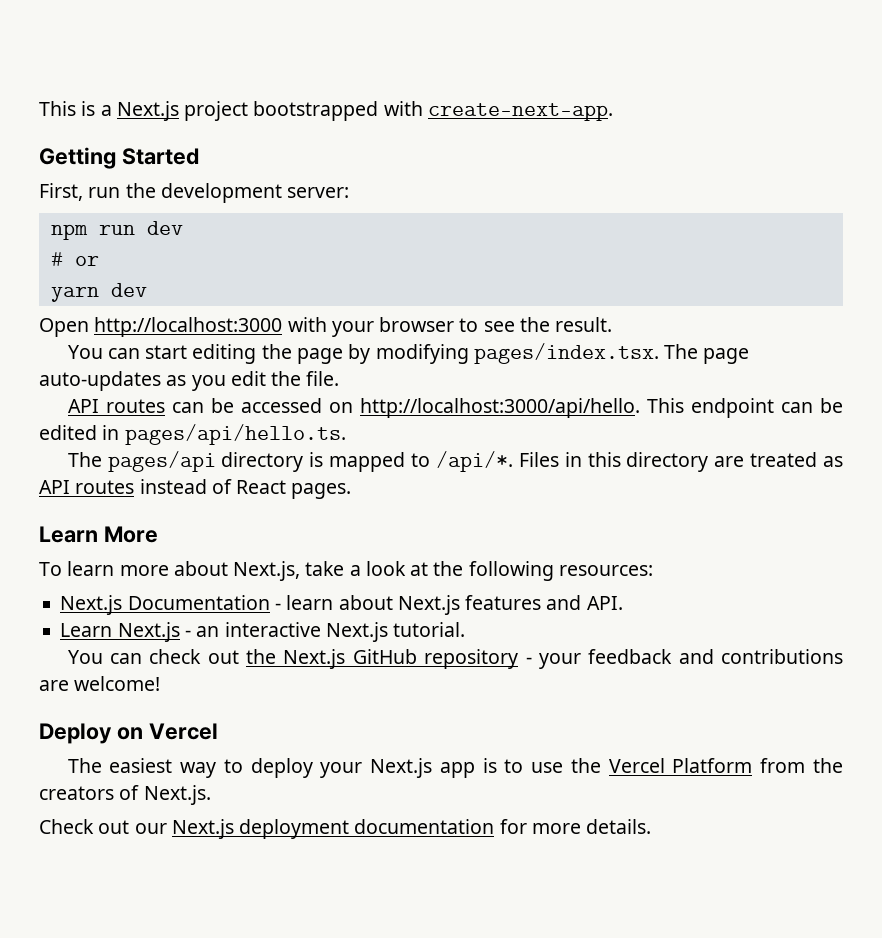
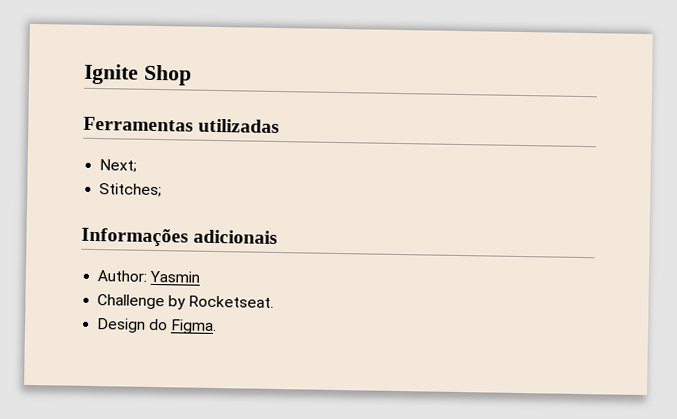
[39,101,613,121] [39,147,199,169] [39,183,350,203] [50,221,183,240] [50,252,99,266] [50,283,147,302] [39,317,613,337] [67,343,750,364] [39,371,340,391] [67,398,843,418] [39,424,346,445] [67,451,844,472] [39,479,352,499] [39,526,158,543] [39,561,653,581] [60,595,623,615] [60,622,466,642] [67,649,843,669] [39,676,161,691] [39,723,218,744] [67,758,844,778] [39,785,211,805] [39,819,652,839] This is a Next.js project bootstrapped with create-next-app. // Getting Started // First, run the development server: // npm run dev // # or // yarn dev // Open http://localhost:3000 with your browser to see the result. // You can start editing the page by modifying pages/index.tsx. The page auto-updates as you edit the file. // API routes can be accessed on http://localhost:3000/api/hello. This endpoint can be edited in pages/api/hello.ts. // The pages/api directory is mapped to /api/*. Files in this directory are treated as API routes instead of React pages. // Learn More // To learn more about Next.js, take a look at the following resources: // Next.js Documentation - learn about Next.js features and API. // Learn Next.js - an interactive Next.js tutorial. // You can check out the Next.js GitHub repository - your feedback and contributions are welcome! // Deploy on Vercel // The easiest way to deploy your Next.js app is to use the Vercel Platform from the creators of Next.js. // Check out our Next.js deployment documentation for more details. -> [84,63,192,86] [83,116,281,134] [99,159,138,173] [99,183,163,198] [81,227,279,247] [97,270,201,283] [97,294,275,310] [96,318,218,335] Ignite Shop // Ferramentas utilizadas // Next; // Stitches; // Informações adicionais // Author: Yasmin // Challenge by Rocketseat. // Design do Figma.

